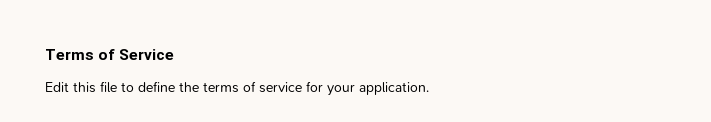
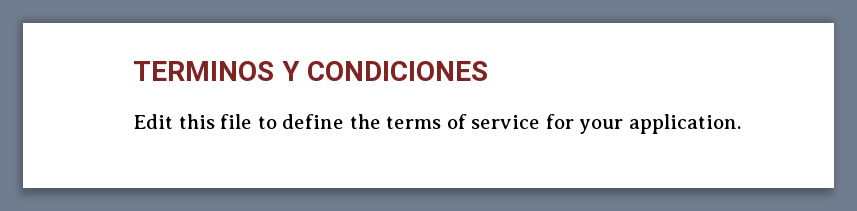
[45,49,175,60] Terms of Service -> [133,61,489,81] TERMINOS Y CONDICIONES

